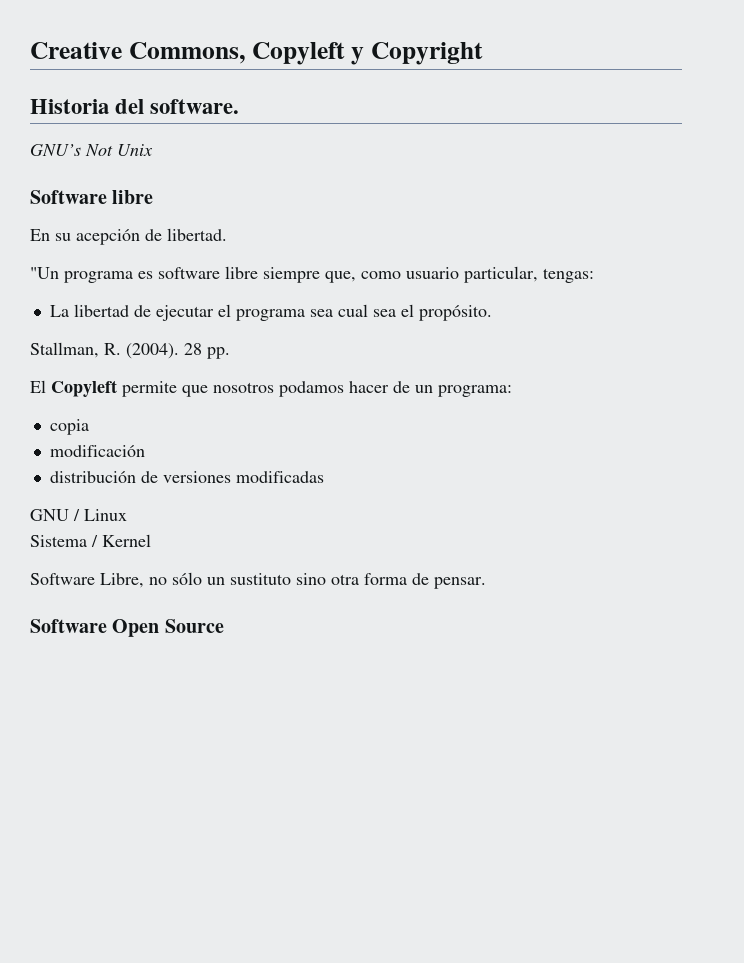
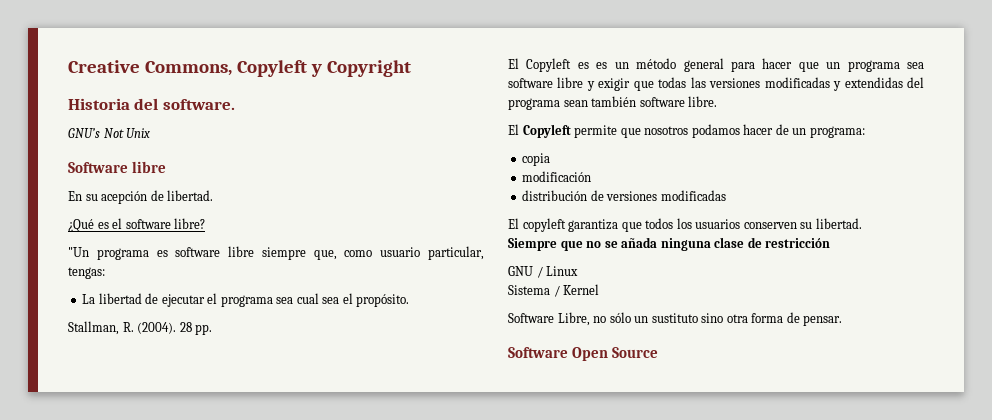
(227, 234) none -> [68,218,206,232] // ¿Qué es el software libre?
(230, 353) none -> [508,58,924,72] [508,77,924,91] [508,96,718,110] // El Copyleft es es un método general para hacer que un programa sea software libre y exigir que todas las versiones modificadas y extendidas del programa sean también software libre.
(324, 477) none -> [508,218,862,232] [508,237,831,251] // El copyleft garantiza que todos los usuarios conserven su libertad. // Siempre que no se añada ninguna clase de restricción

